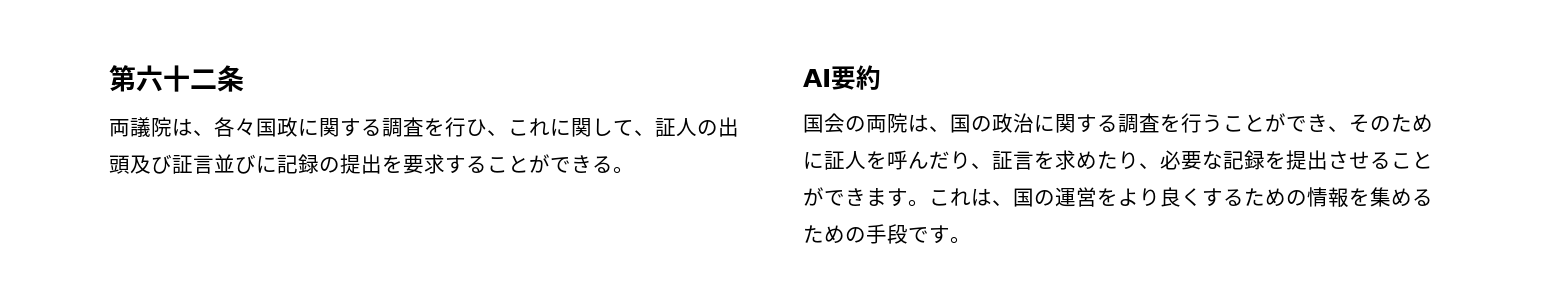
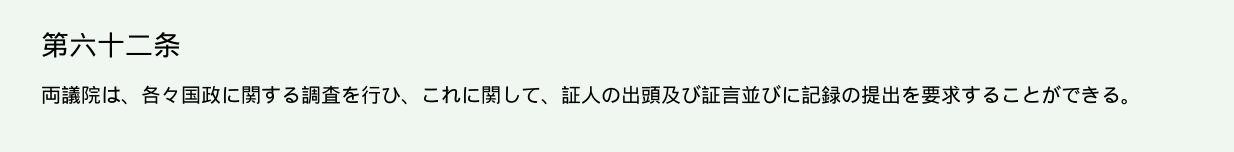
[803,65,881,90] [803,113,1433,133] [803,150,1433,170] [803,187,1433,208] [803,224,971,244] // AI要約 // 国会の両院は、国の政治に関する調査を行うことができ、そのために証人を呼んだり、証言を求めたり、必要な記録を提出させることができます。これは、国の運営をより良くするための情報を集めるための手段です。 -> (1141, 101) none

